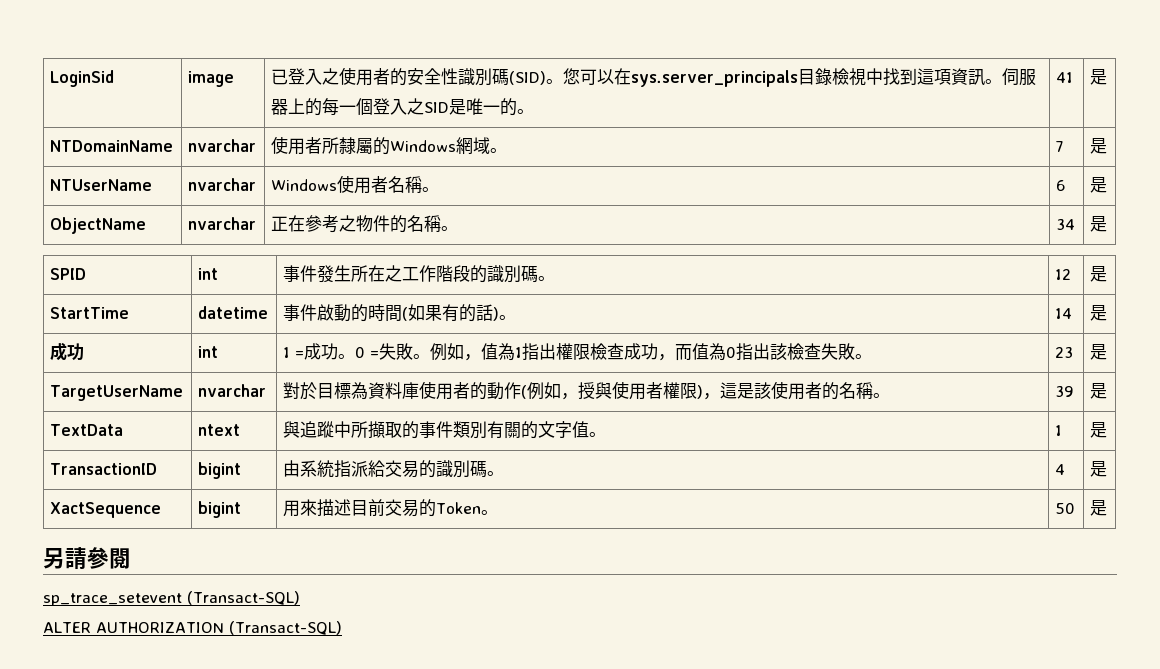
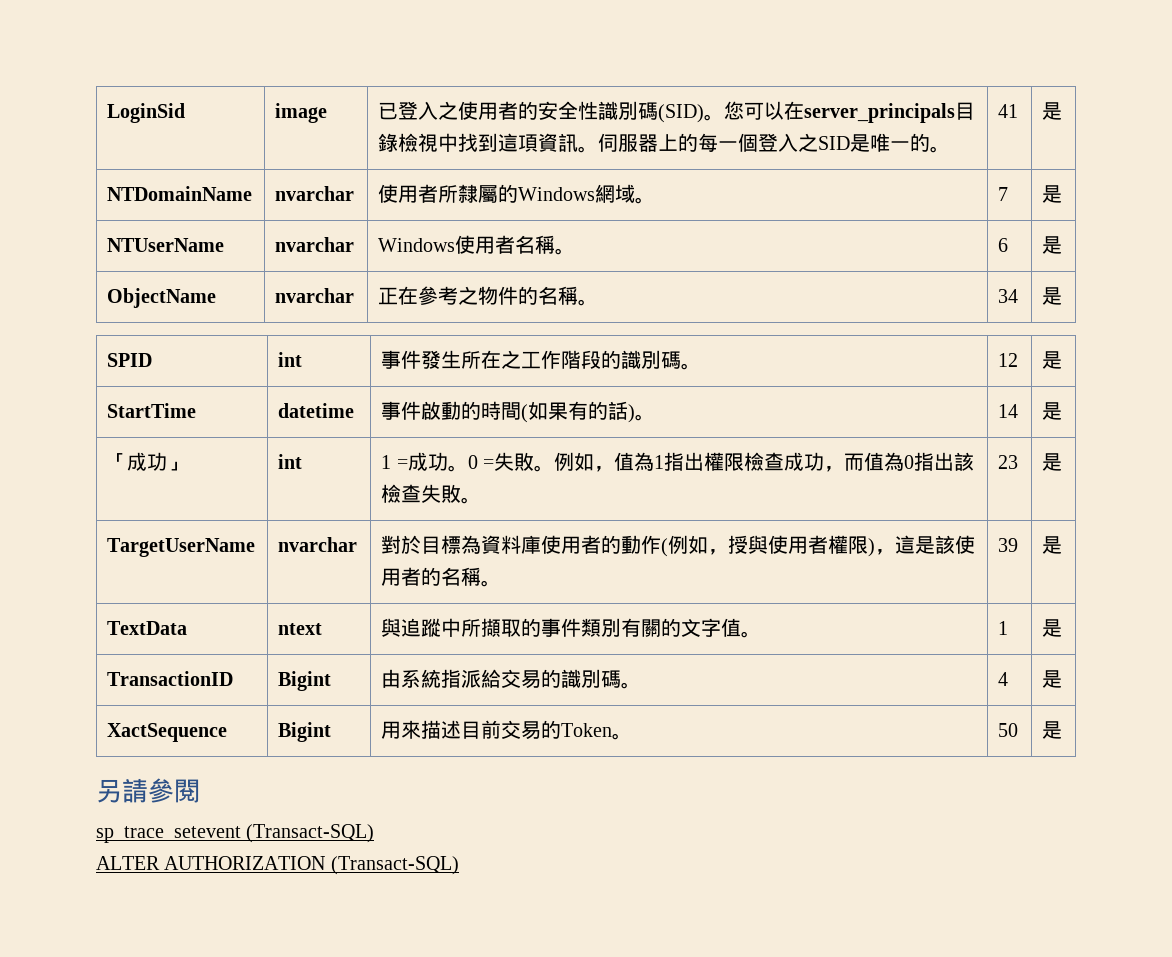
[631,70,799,87] sys.server_principals -> [804,103,956,123] server_principals
[50,342,85,361] 成功 -> [107,452,188,471] 「成功」
[198,462,242,479] bigint -> [278,671,332,691] Bigint
[198,501,242,518] bigint -> [278,722,332,742] Bigint

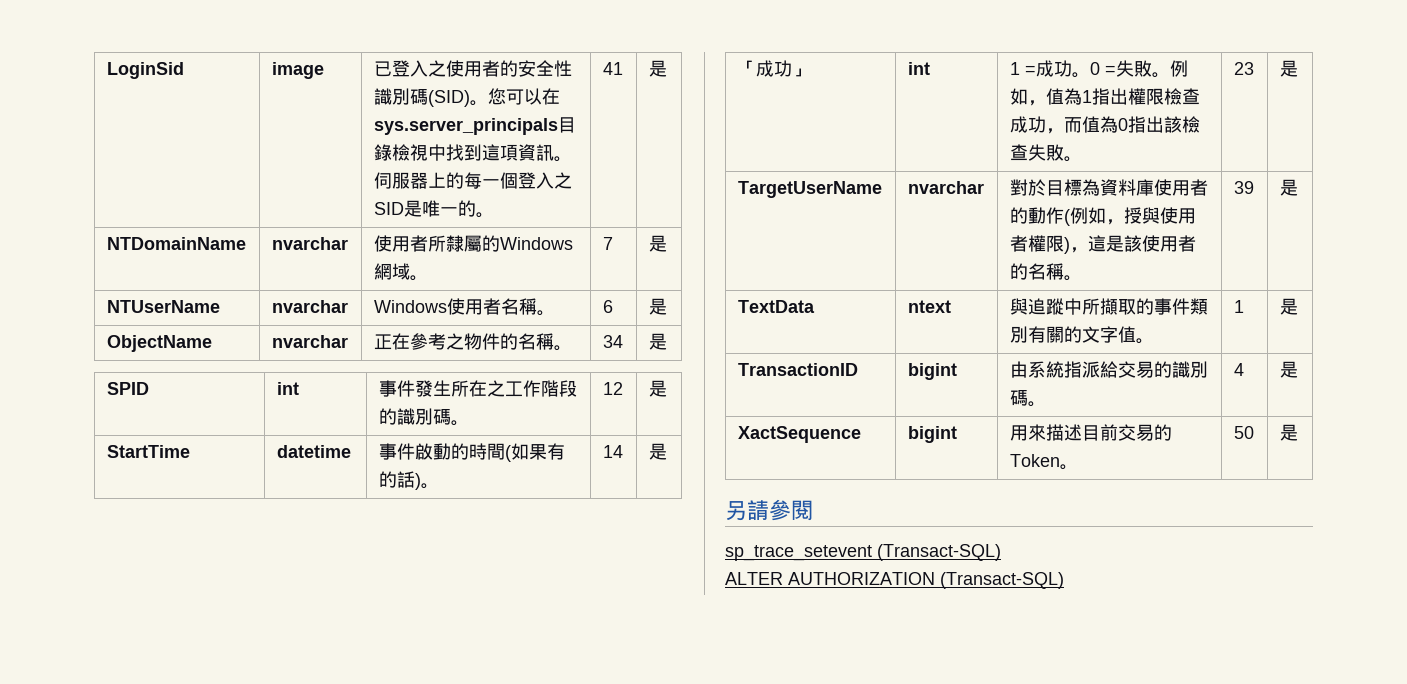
[804,103,956,123] server_principals -> [373,118,558,135] sys.server_principals
[278,671,332,691] Bigint -> [907,363,957,380] bigint
[278,722,332,742] Bigint -> [907,426,957,443] bigint

